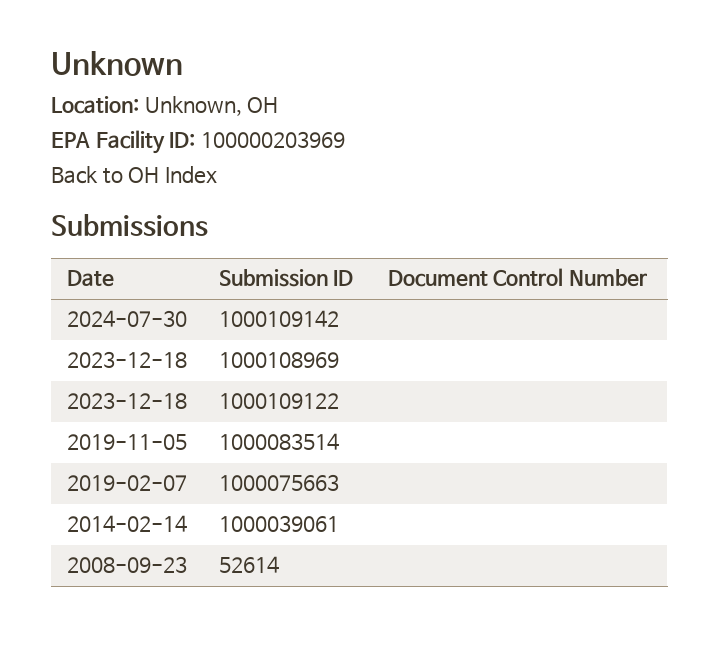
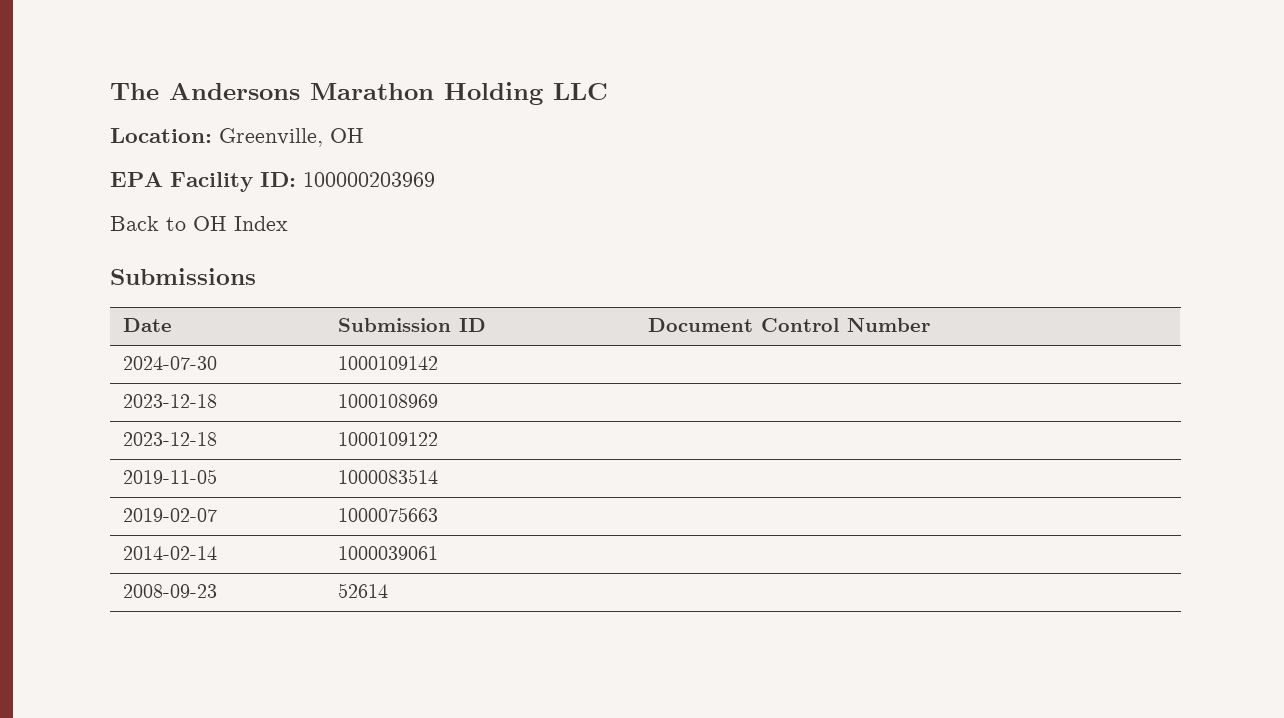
[51,51,183,76] Unknown -> [110,82,608,105] The Andersons Marathon Holding LLC
[144,96,242,116] Unknown, -> [219,128,323,147] Greenville,

